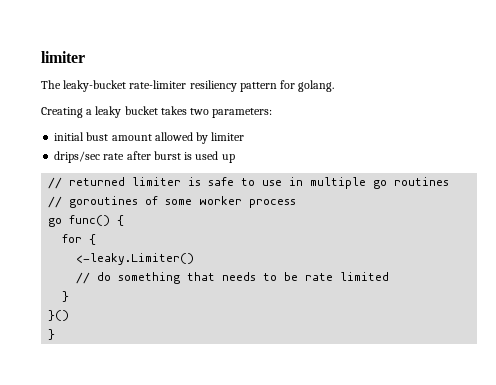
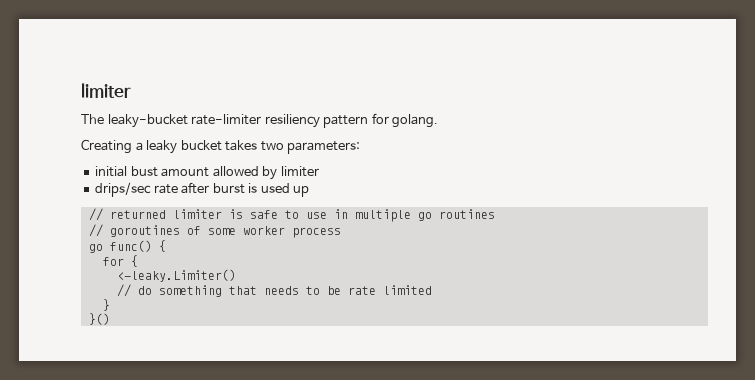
[48,329,56,340] // } -> (110, 319) none

